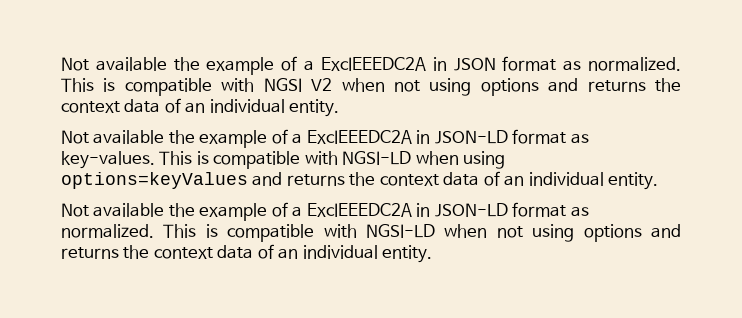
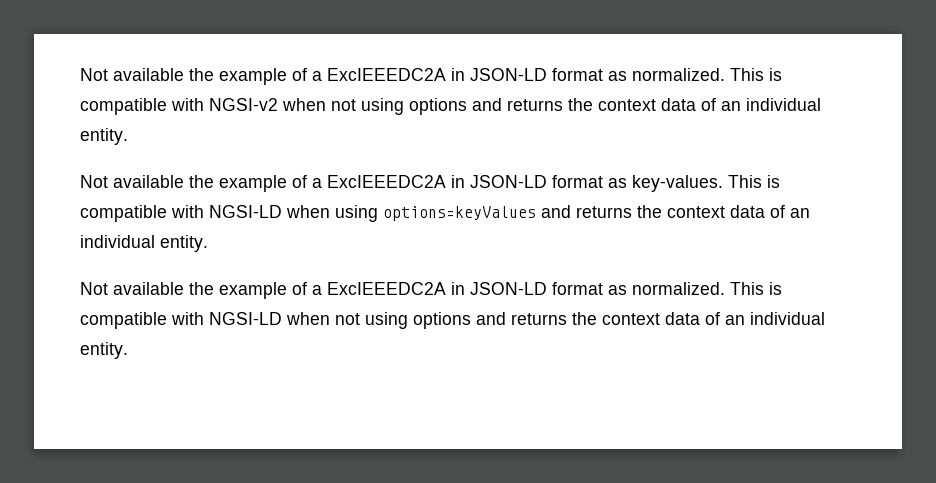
[61,56,681,75] [61,78,333,96] Not available the example of a ExcIEEEDC2A in JSON format as normalized. This is compatible with NGSI V2 -> [80,68,782,85] [80,98,278,115] Not available the example of a ExcIEEEDC2A in JSON-LD format as normalized. This is compatible with NGSI-v2

